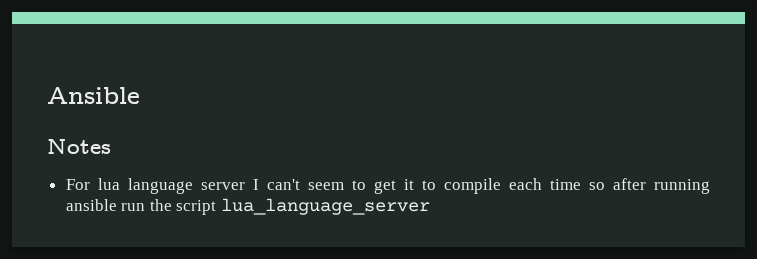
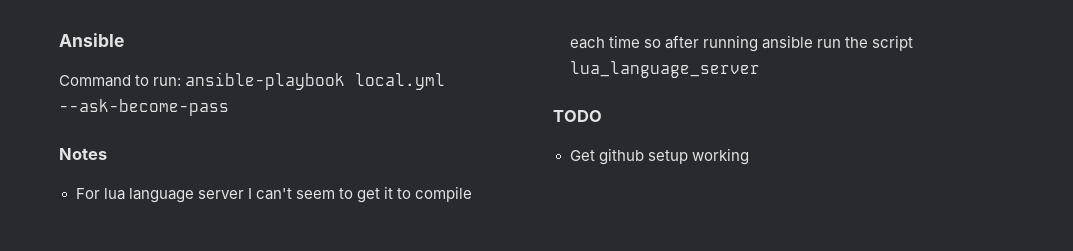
(140, 95) none -> [59,72,446,90] [59,99,229,116] // Command to run: ansible-playbook local.yml --ask-become-pass
(431, 206) none -> [553,110,602,122] [569,148,749,165] // TODO // Get github setup working

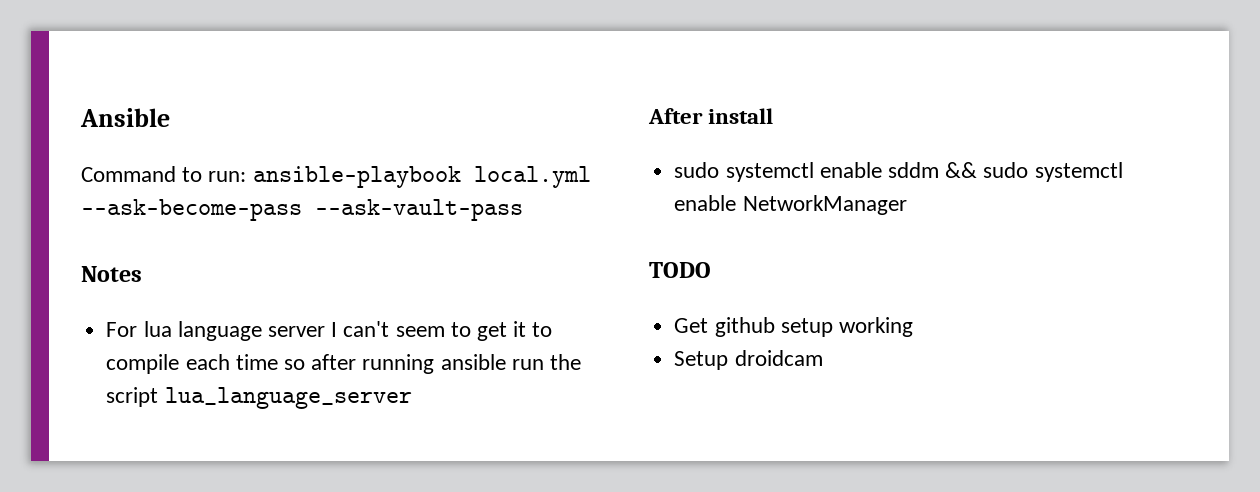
(229, 107) none -> [315,199,523,221] --ask-vault-pass
(760, 69) none -> [648,108,774,124] [674,162,1123,182] [674,195,907,215] // After install // sudo systemctl enable sddm && sudo systemctl enable NetworkManager
(749, 156) none -> [674,350,823,370] // Setup droidcam

